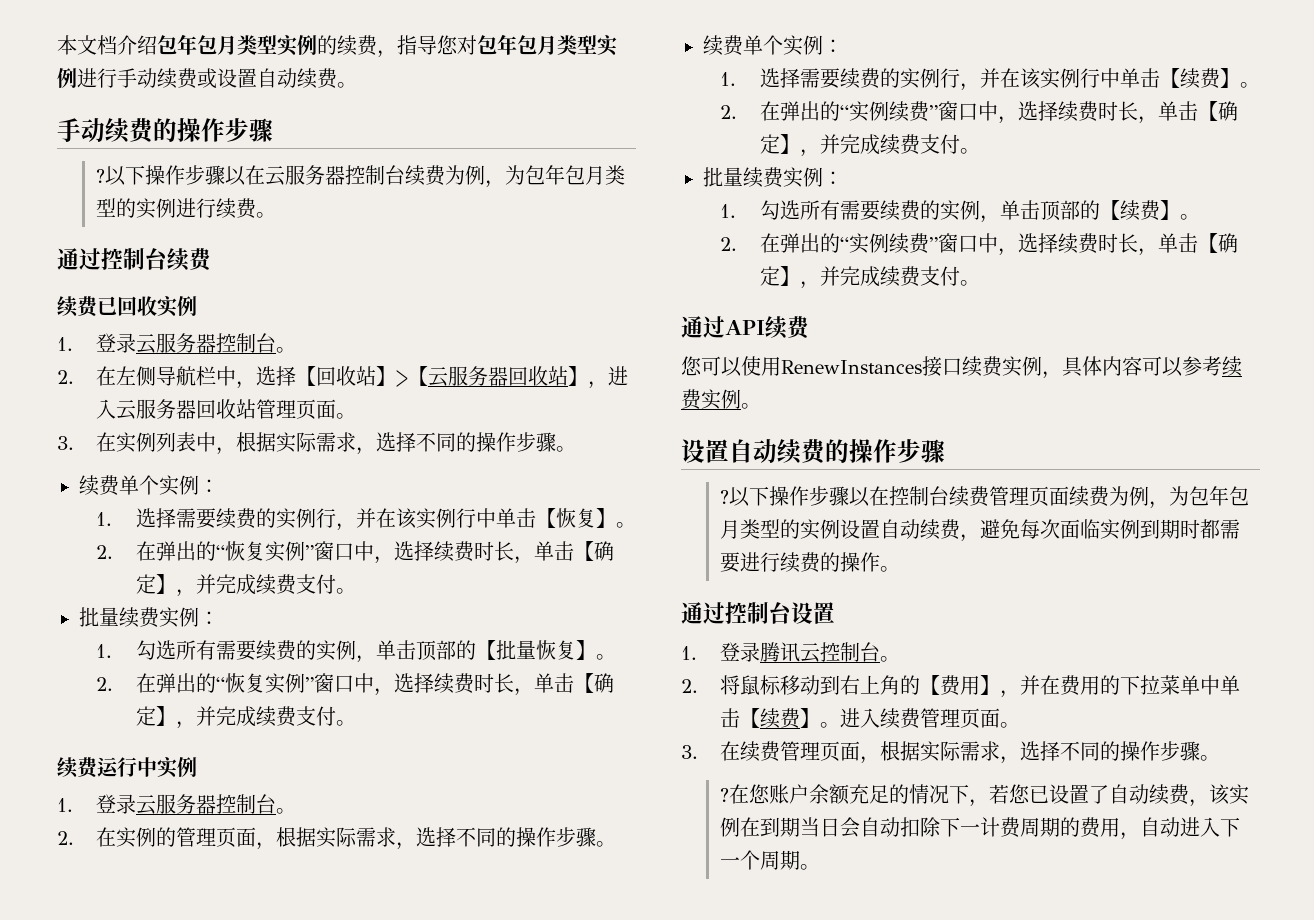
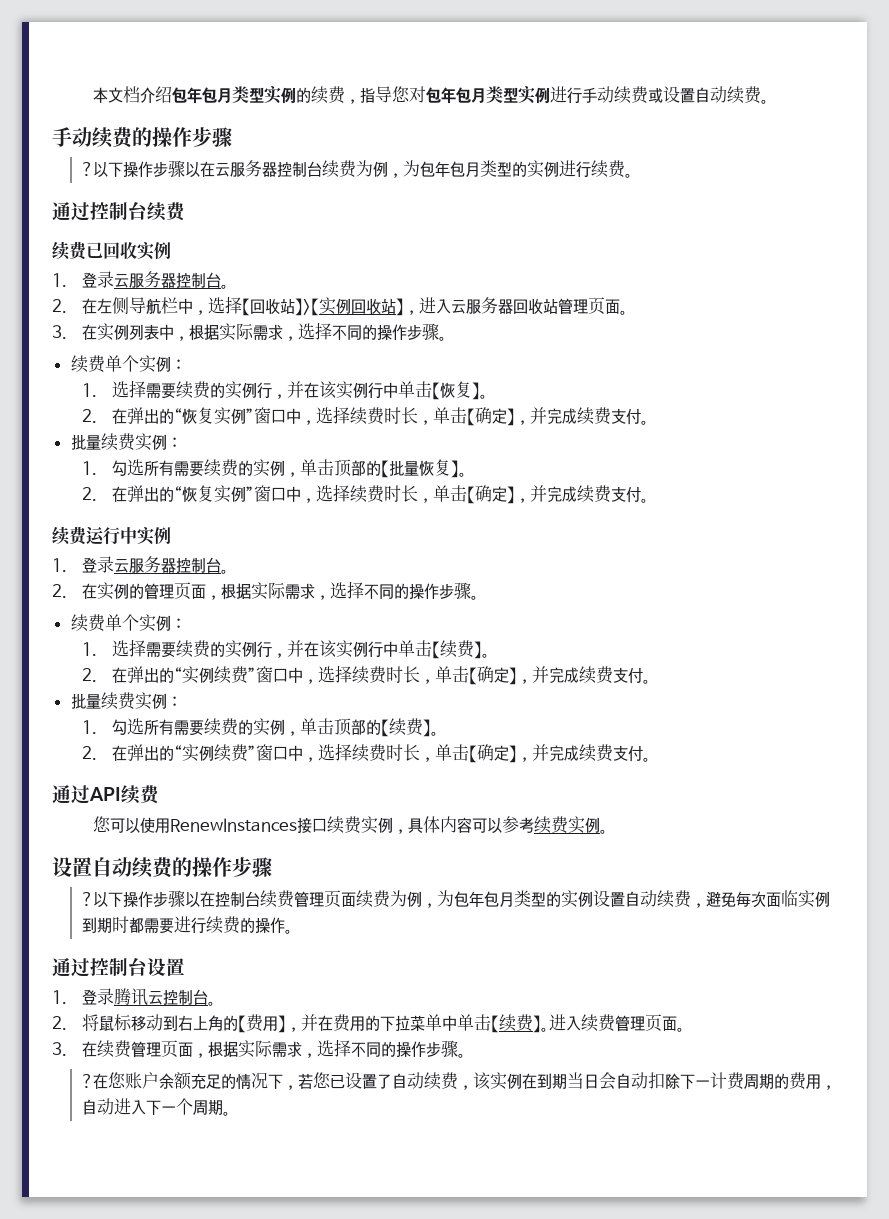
[428,366,509,387] 云服务器 -> [318,297,351,315] 实例

